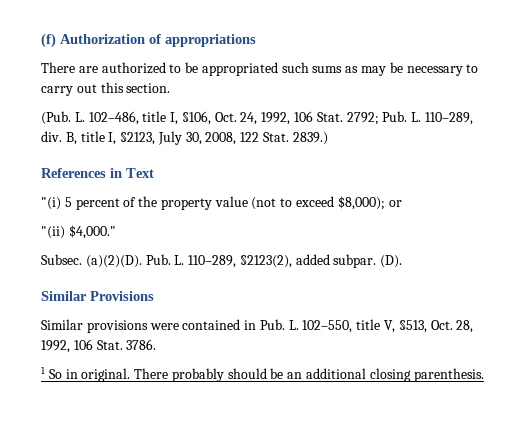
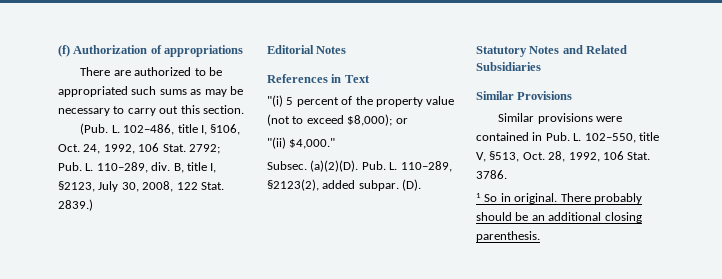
(328, 138) none -> [267,45,347,54] // Editorial Notes
(403, 261) none -> [476,45,628,57] [476,62,541,71] // Statutory Notes and Related Subsidiaries

